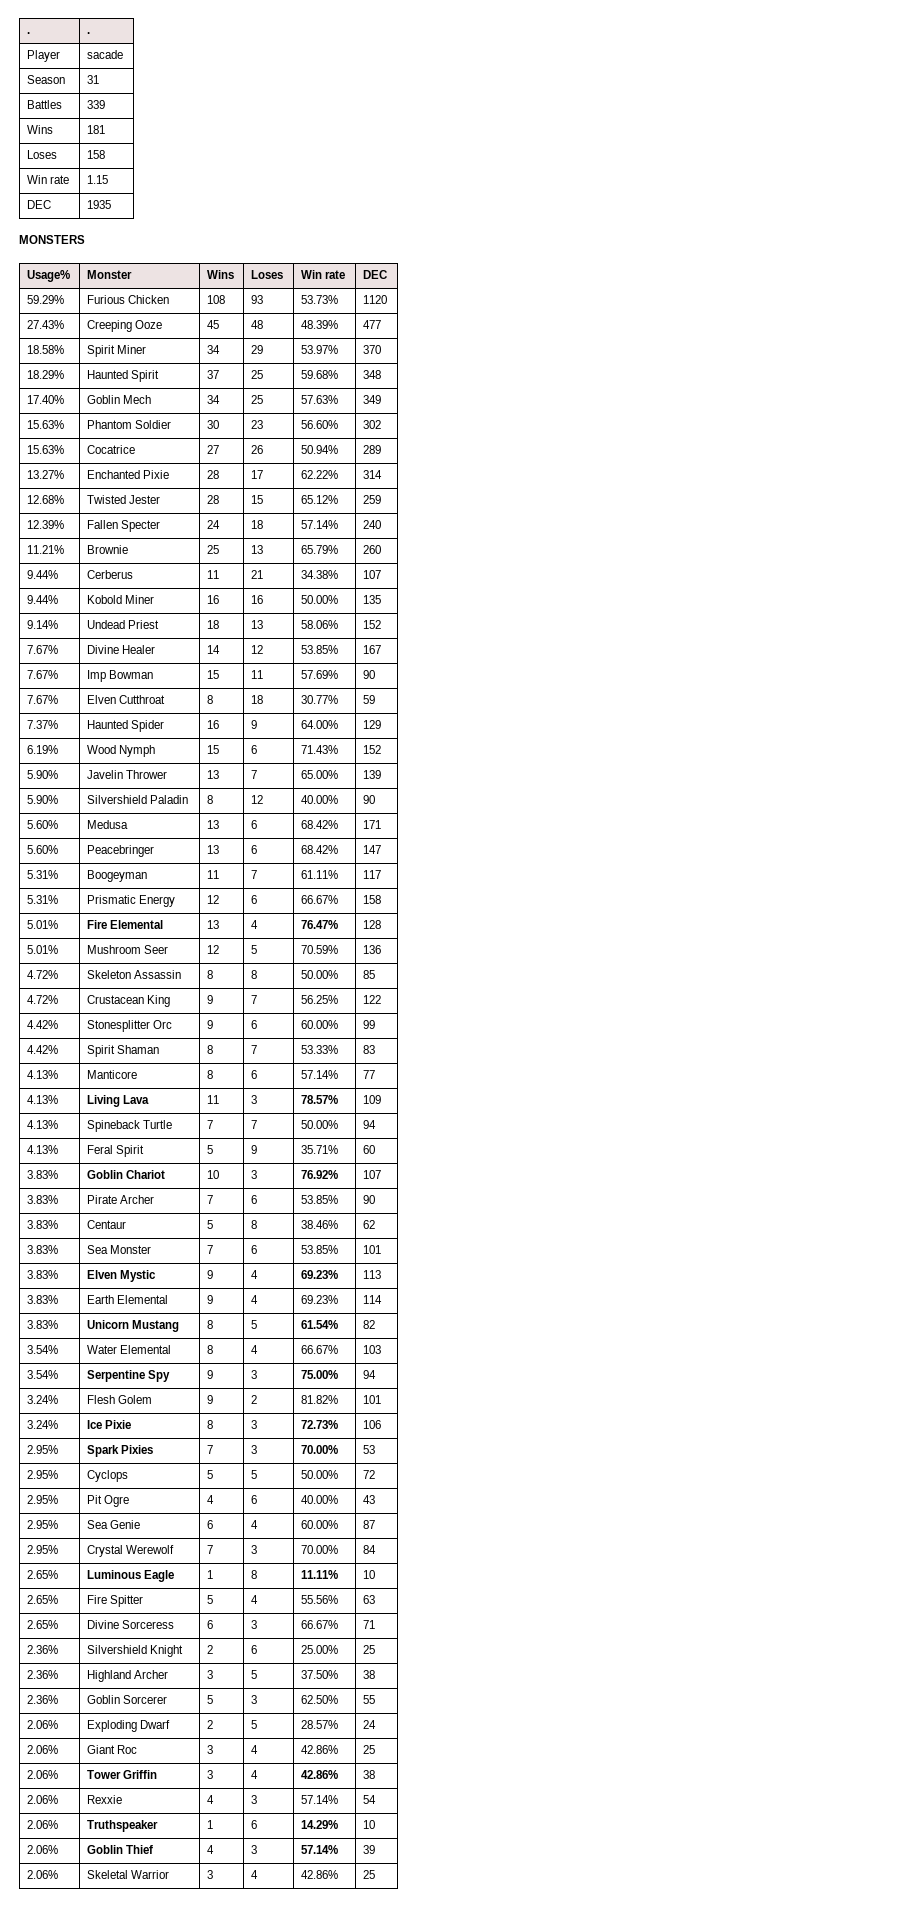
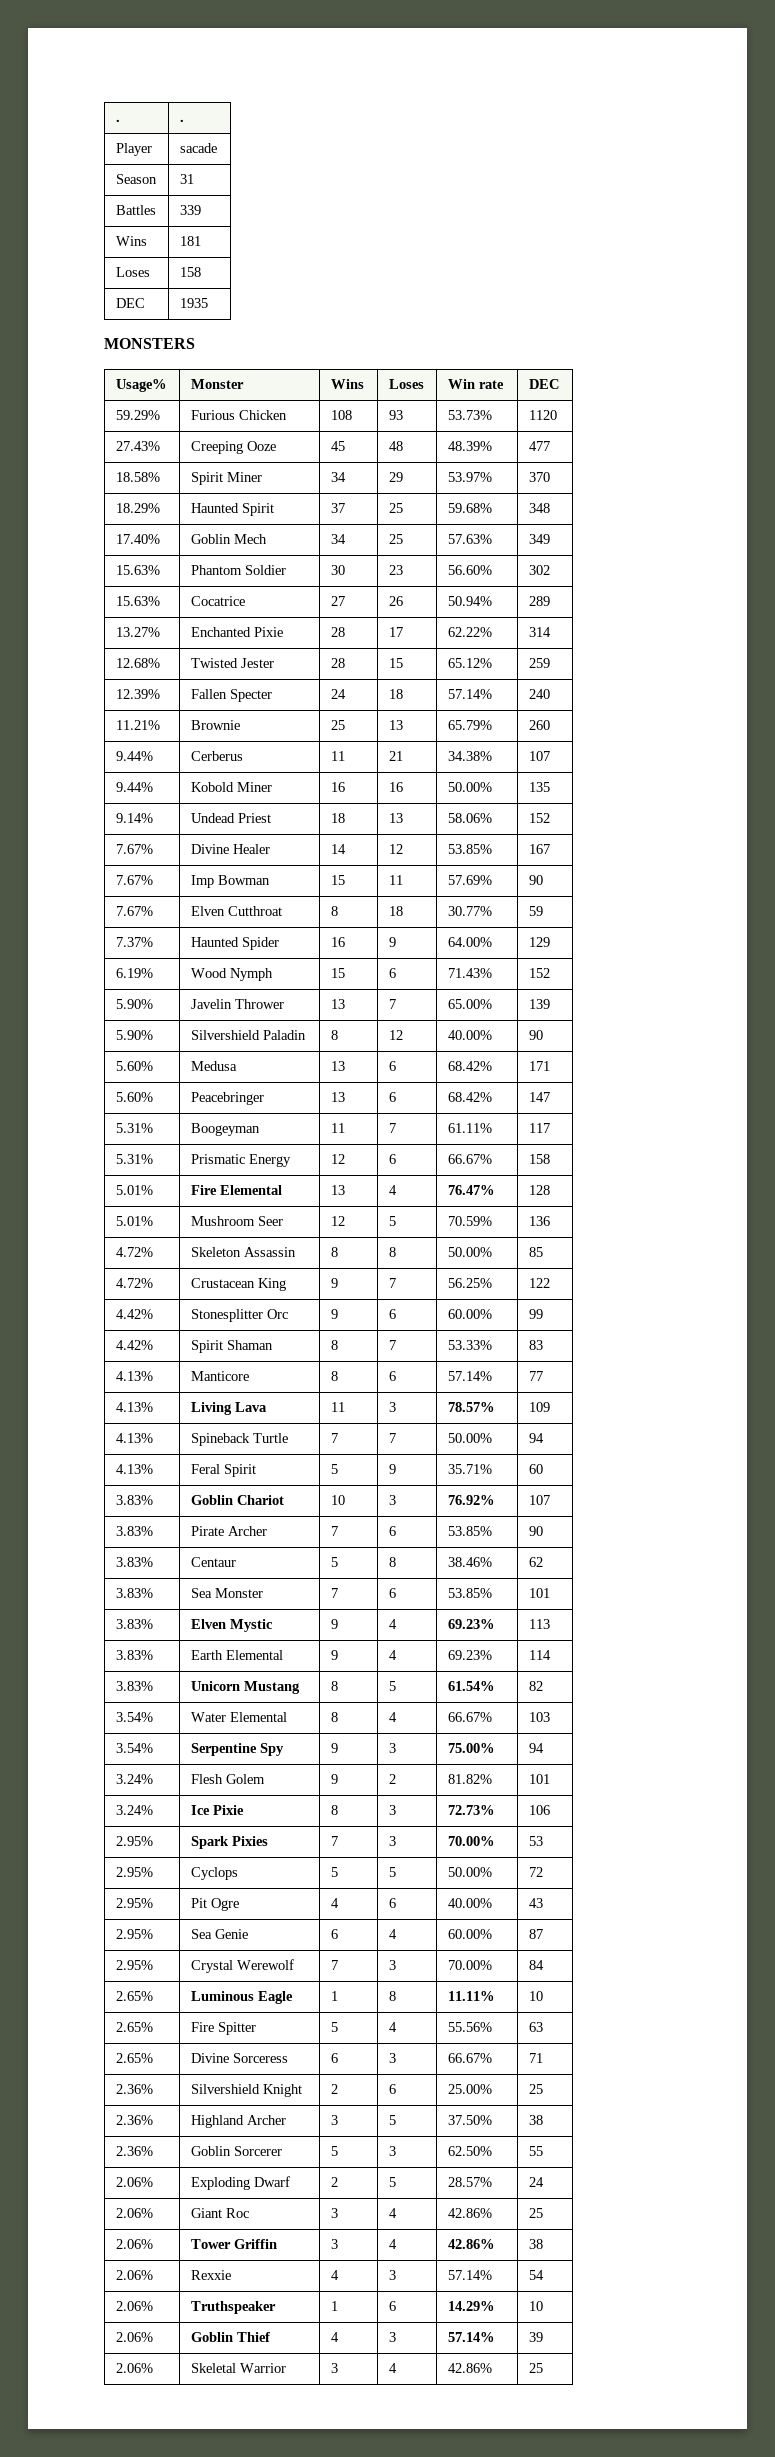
[27,175,70,184] [87,175,109,184] // Win rate | 1.15 -> (201, 272) none

